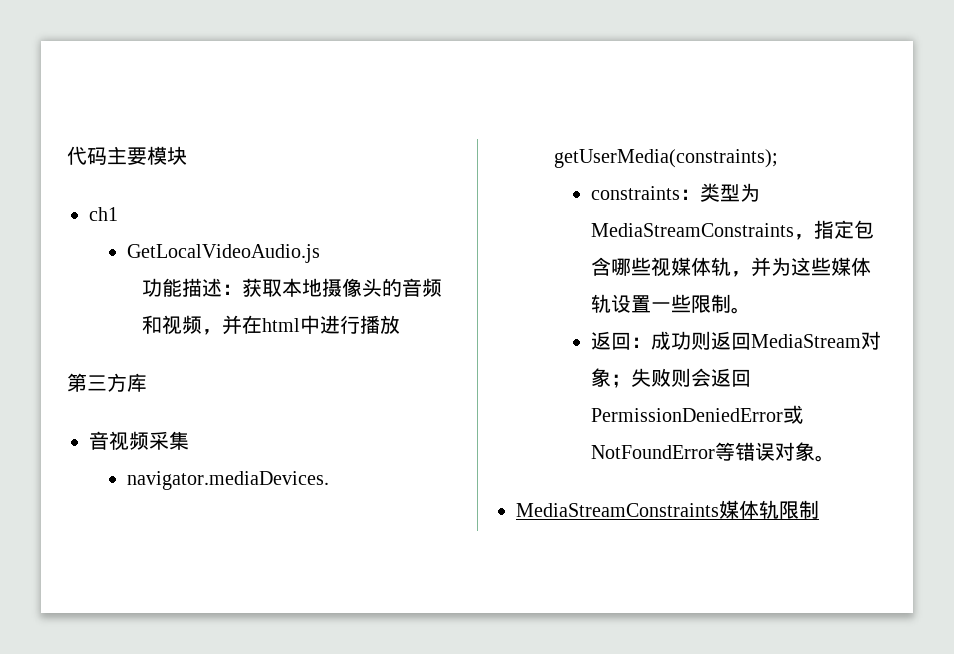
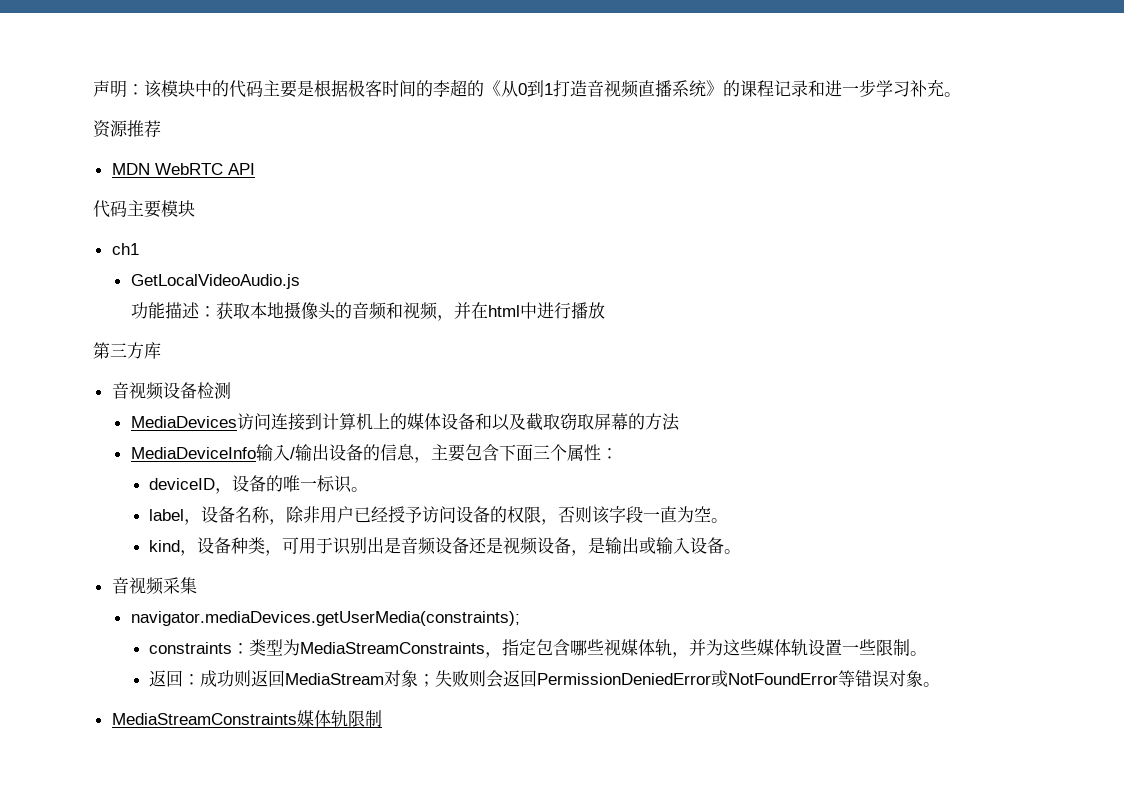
(67, 155) none -> [93,79,961,98] [93,120,161,138] [111,163,255,175] 声明：该模块中的代码主要是根据极客时间的李超的《从0到1打造音视频直播系统》的课程记录和进一步学习补充。 // 资源推荐 // MDN WebRTC API //
(147, 382) none -> [111,382,231,400] [130,413,680,431] [130,444,618,463] [149,475,369,494] [149,506,729,525] [149,537,742,556] // 音视频设备检测 // MediaDevices访问连接到计算机上的媒体设备和以及截取窃取屏幕的方法 // MediaDeviceInfo输入/输出设备的信息，主要包含下面三个属性： // deviceID，设备的唯一标识。 // label，设备名称，除非用户已经授予访问设备的权限，否则该字段一直为空。 // kind，设备种类，可用于识别出是音频设备还是视频设备，是输出或输入设备。

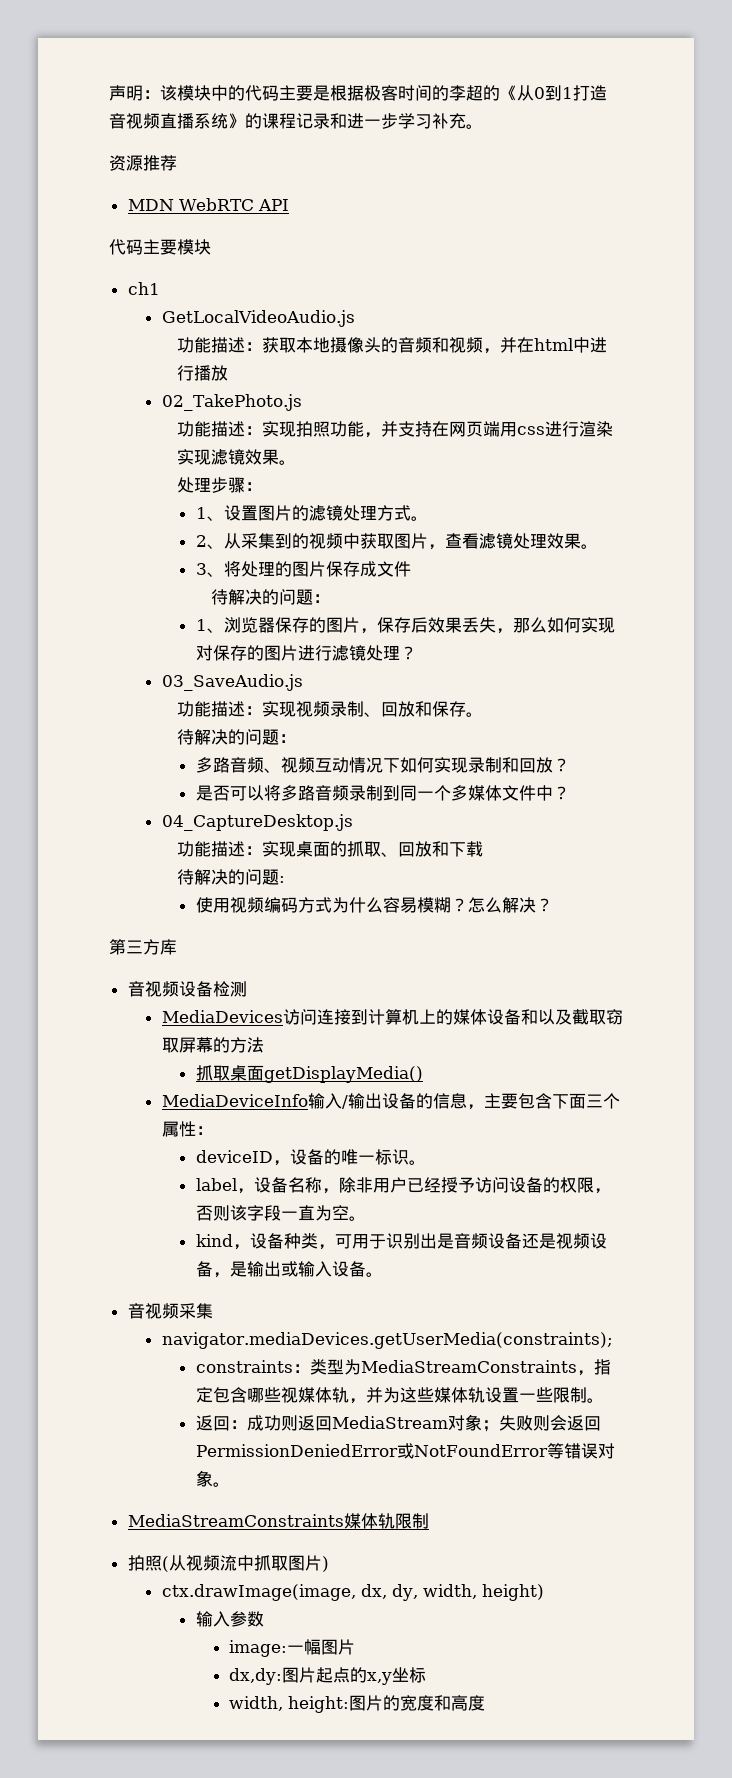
(605, 310) none -> [161,394,302,411] [176,421,613,438] [176,449,296,465] [176,477,262,493] [195,505,428,521] [195,533,598,550] [195,561,411,577] [210,589,330,605] [195,617,615,634] [195,645,417,661] [161,674,303,691] [176,701,483,717] [176,729,296,745] [195,757,570,773] [195,785,570,801] [161,814,353,831] [176,841,483,857] [176,869,285,885] [195,897,553,913] // 02_TakePhoto.js // 功能描述：实现拍照功能，并支持在网页端用css进行渲染实现滤镜效果。 // 处理步骤： // 1、设置图片的滤镜处理方式。 // 2、从采集到的视频中获取图片，查看滤镜处理效果。 // 3、将处理的图片保存成文件 // 待解决的问题： // 1、浏览器保存的图片，保存后效果丢失，那么如何实现对保存的图片进行滤镜处理？ // 03_SaveAudio.js // 功能描述：实现视频录制、回放和保存。 // 待解决的问题： // 多路音频、视频互动情况下如何实现录制和回放？ // 是否可以将多路音频录制到同一个多媒体文件中？ // 04_CaptureDesktop.js // 功能描述：实现桌面的抓取、回放和下载 // 待解决的问题: // 使用视频编码方式为什么容易模糊？怎么解决？
(680, 422) none -> [195,1065,423,1083] // 抓取桌面getDisplayMedia()
(382, 718) none -> [127,1555,329,1572] [161,1584,544,1601] [195,1611,264,1627] [229,1639,356,1657] [229,1667,427,1685] [229,1695,486,1713] // 拍照(从视频流中抓取图片) // ctx.drawImage(image, dx, dy, width, height) // 输入参数 // image:一幅图片 // dx,dy:图片起点的x,y坐标 // width, height:图片的宽度和高度

